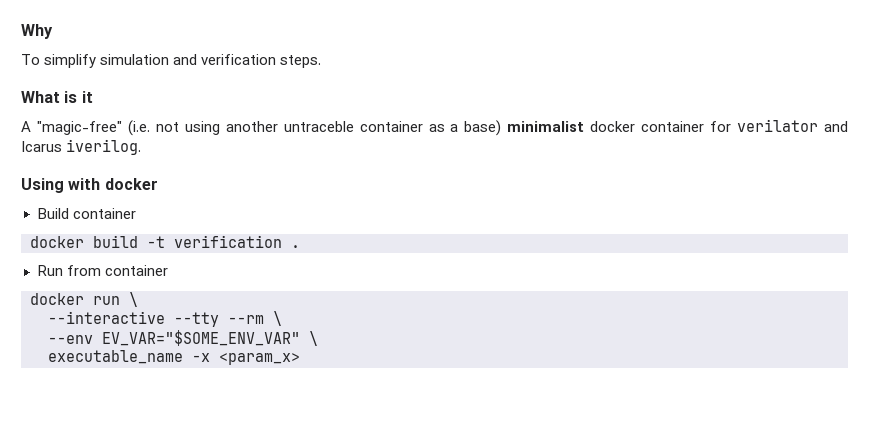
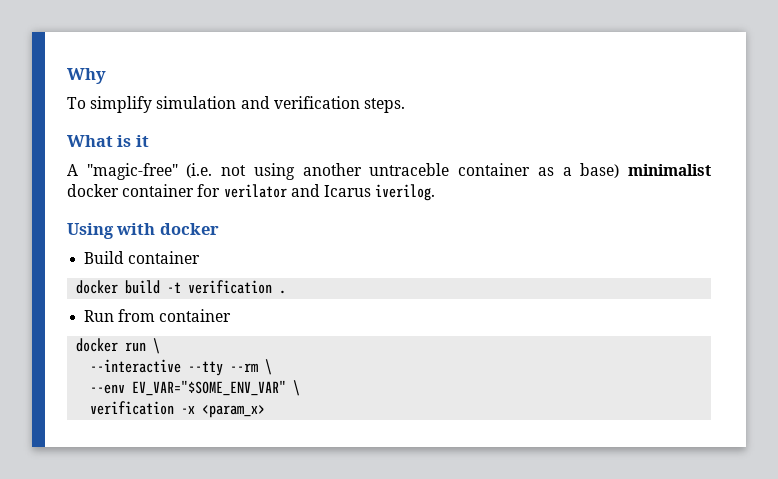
[48,350,183,364] executable_name -> [90,401,175,415] verification

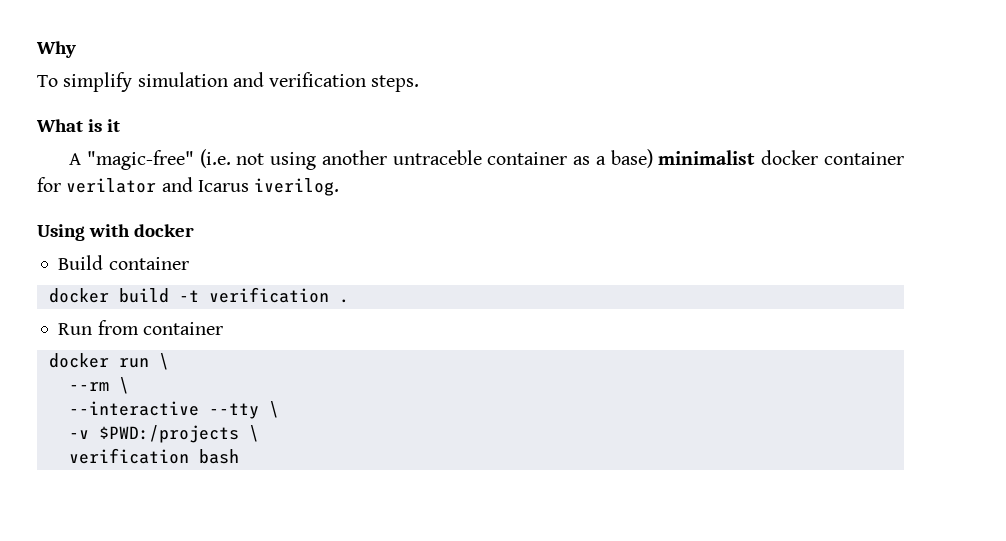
[90,359,224,376] --interactive --tty -> (169, 361) none
[90,380,287,396] --env EV_VAR="$SOME_ENV_VAR" -> [68,401,279,419] [68,425,239,443] --interactive --tty \ // -v $PWD:/projects
[181,405,266,418] -x <param_x> -> [198,449,239,464] bash

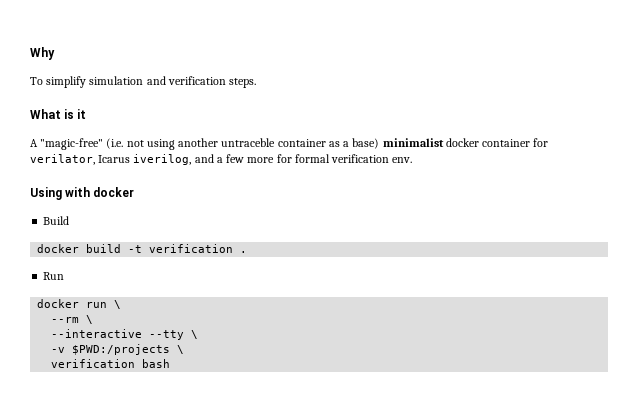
[66,177,340,196] verilator and Icarus iverilog. -> [30,154,413,165] verilator, Icarus iverilog, and a few more for formal verification env.
[108,257,189,270] container -> (70, 220) none
[97,320,223,335] from container -> (65, 276) none

